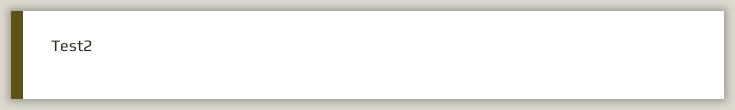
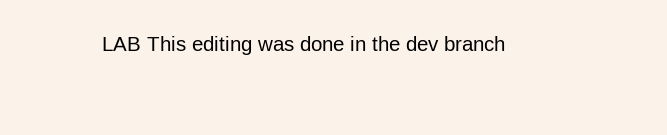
[51,40,92,52] Test2 -> [102,36,505,55] LAB This editing was done in the dev branch

